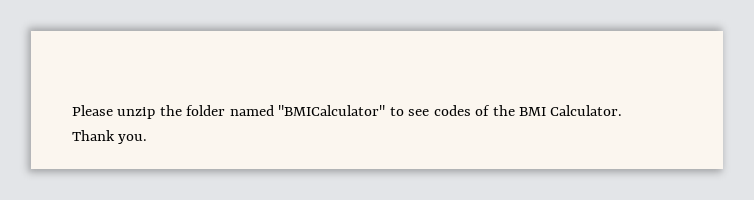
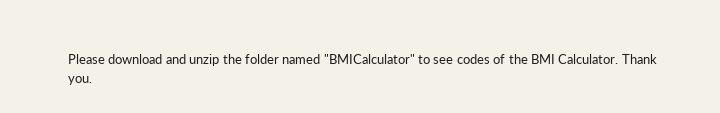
(113, 110) none -> [108,54,186,64] download and

